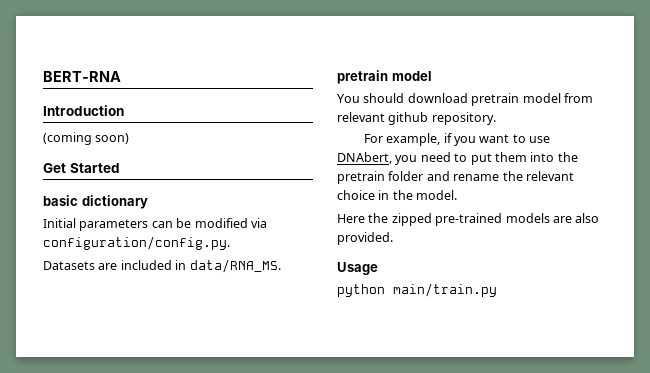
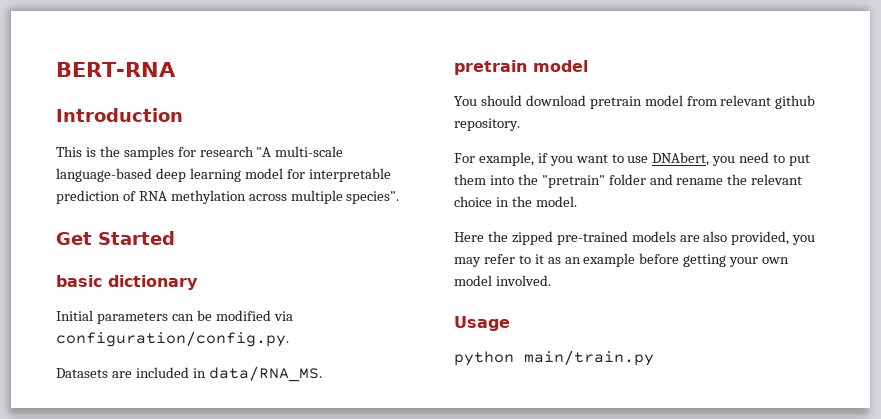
[43,132,130,145] (coming soon) -> [56,146,344,160] [56,168,391,182] [56,190,400,204] This is the samples for research "A multi-scale language-based deep learning model for interpretable prediction of RNA methylation across multiple species".
[337,171,385,184] pretrain -> [541,175,605,188] "pretrain"
[337,232,393,245] provided. -> [731,231,816,245] [454,253,790,267] [454,275,551,286] provided, you may refer to it as an example before getting your own model involved.

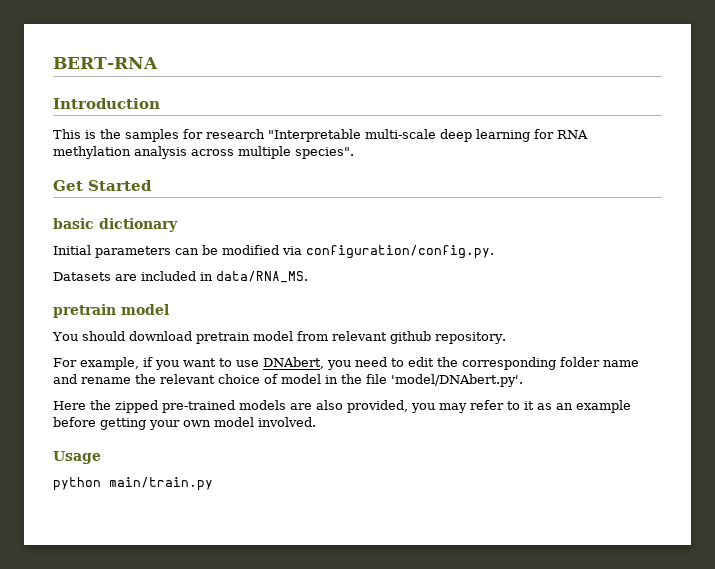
[256,146,344,157] [56,168,391,182] [56,190,136,204] "A multi-scale language-based deep learning model for interpretable prediction of -> [268,129,554,142] "Interpretable multi-scale deep learning for
(246, 197) none -> [134,146,187,159] analysis
[789,154,811,166] [454,174,646,188] put them into the "pretrain" folder -> [408,357,639,370] edit the corresponding folder name
[495,196,577,207] in the model. -> [264,374,523,387] of model in the file 'model/DNAbert.py'.

